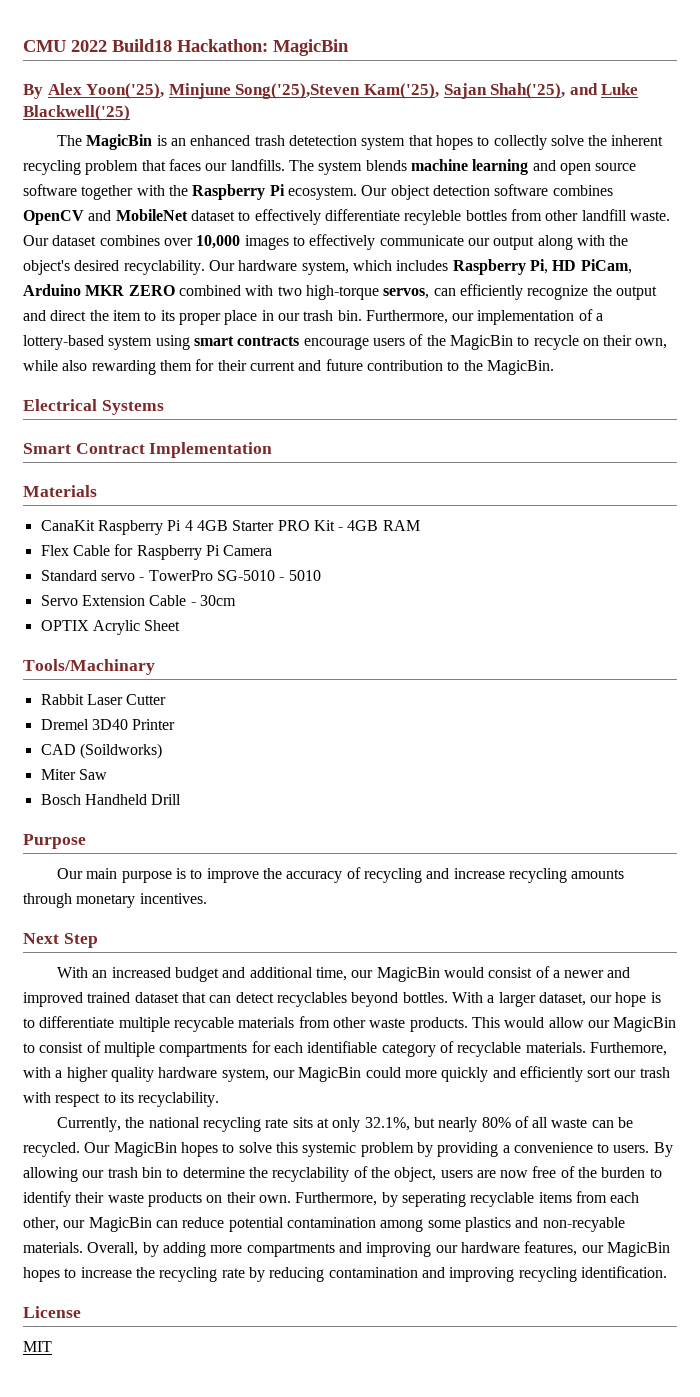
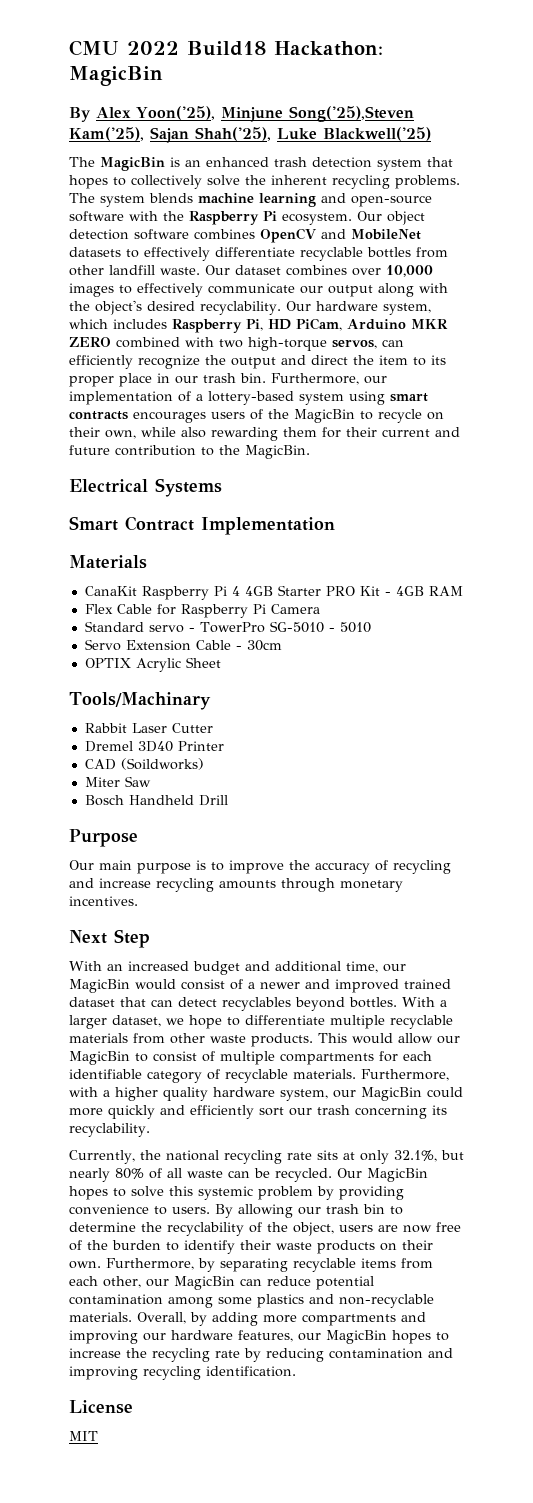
[569,83,598,95] and -> (271, 134) none
[288,135,357,146] detetection -> [312,157,372,168] detection
[493,135,547,150] collectly -> [131,175,202,189] collectively
[85,159,285,175] problem that faces our landfills. -> [395,175,460,189] problems.
[559,163,637,175] [23,184,134,200] open source software together -> [351,195,432,207] [69,211,124,222] open-source software
[190,210,235,221] dataset -> [69,247,121,257] datasets
[404,210,462,225] recyleble -> [300,247,363,261] recyclable
[303,337,369,350] encourage -> [133,411,206,423] encourages
[590,992,661,1007] our hope is -> [166,1015,222,1029] we hope
[173,1017,234,1032] recycable -> [390,1015,453,1029] recyclable
[589,1042,667,1056] Furthemore, -> [361,1069,449,1081] Furthermore,
[23,1092,116,1107] with respect to -> [355,1105,427,1119] concerning
[502,1145,510,1153] a -> (404, 1193) none
[401,1192,466,1207] seperating -> [220,1258,288,1272] separating
[542,1217,625,1232] non-recyable -> [339,1294,434,1308] non-recyclable

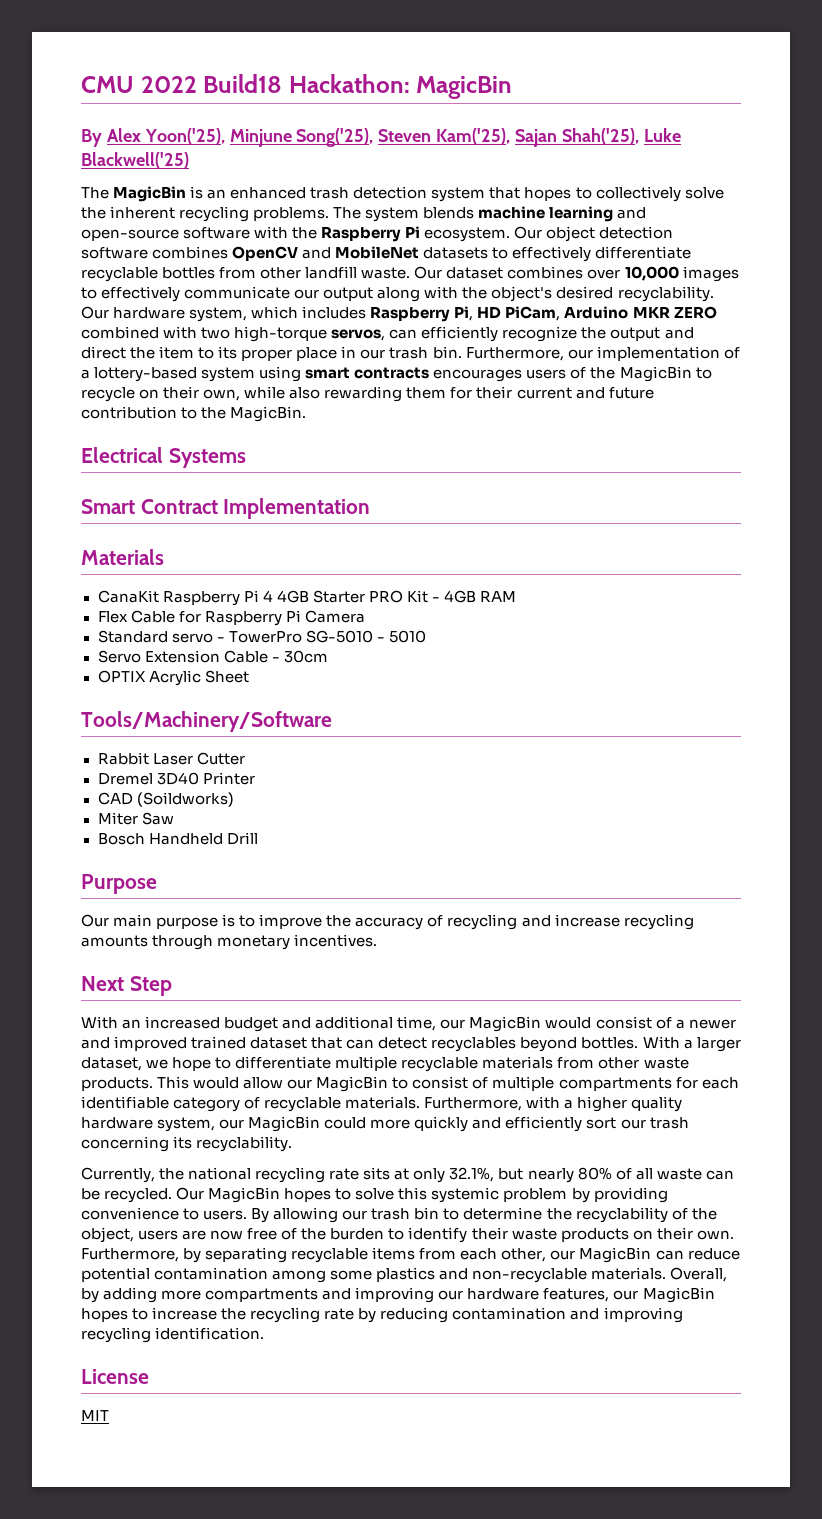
[288,106,414,122] Song('25),Steven -> [296,128,432,147] Song('25), Steven
[69,692,211,710] Tools/Machinary -> [81,711,332,732] Tools/Machinery/Software

